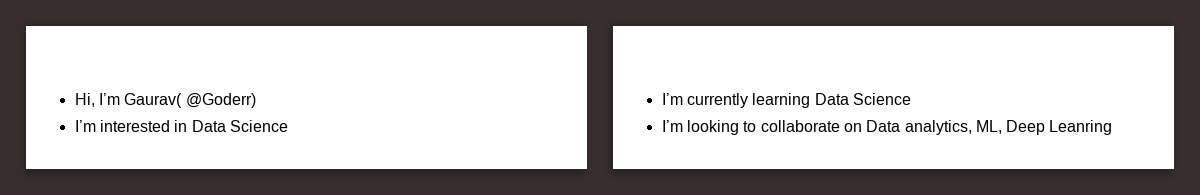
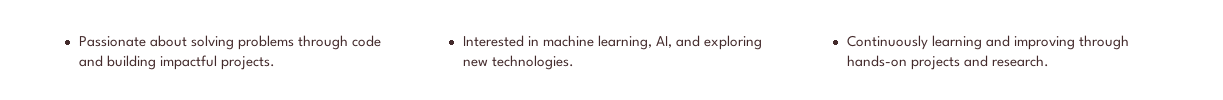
[74,93,256,108] [74,120,288,132] [661,93,911,108] [661,120,1113,135] Hi, I’m Gaurav( @Goderr) // I’m interested in Data Science // I’m currently learning Data Science // I’m looking to collaborate on Data analytics, ML, Deep Leanring -> [78,35,381,50] [78,55,275,70] [462,35,762,50] [462,55,574,70] [846,35,1129,50] [846,55,1049,70] Passionate about solving problems through code and building impactful projects. // Interested in machine learning, AI, and exploring new technologies. // Continuously learning and improving through hands-on projects and research.

